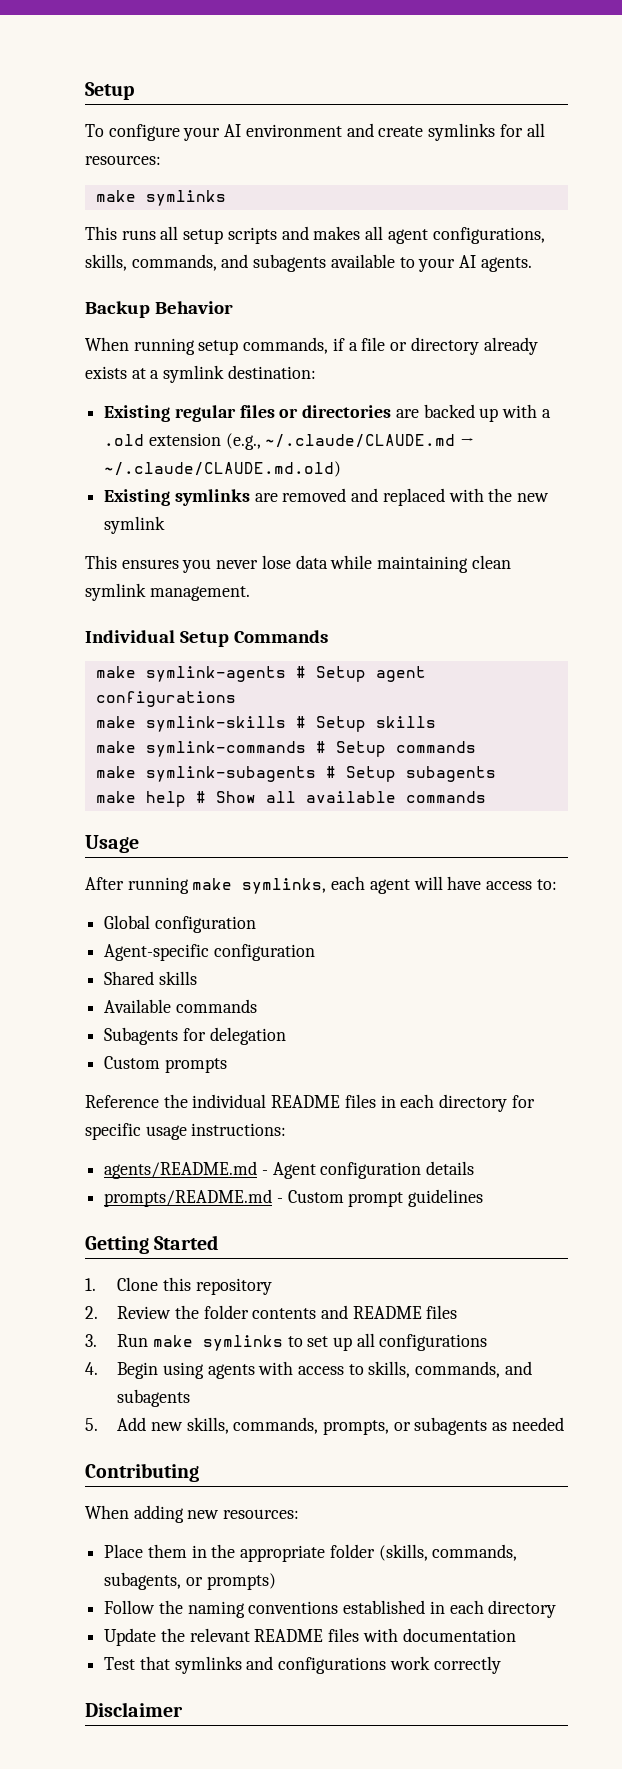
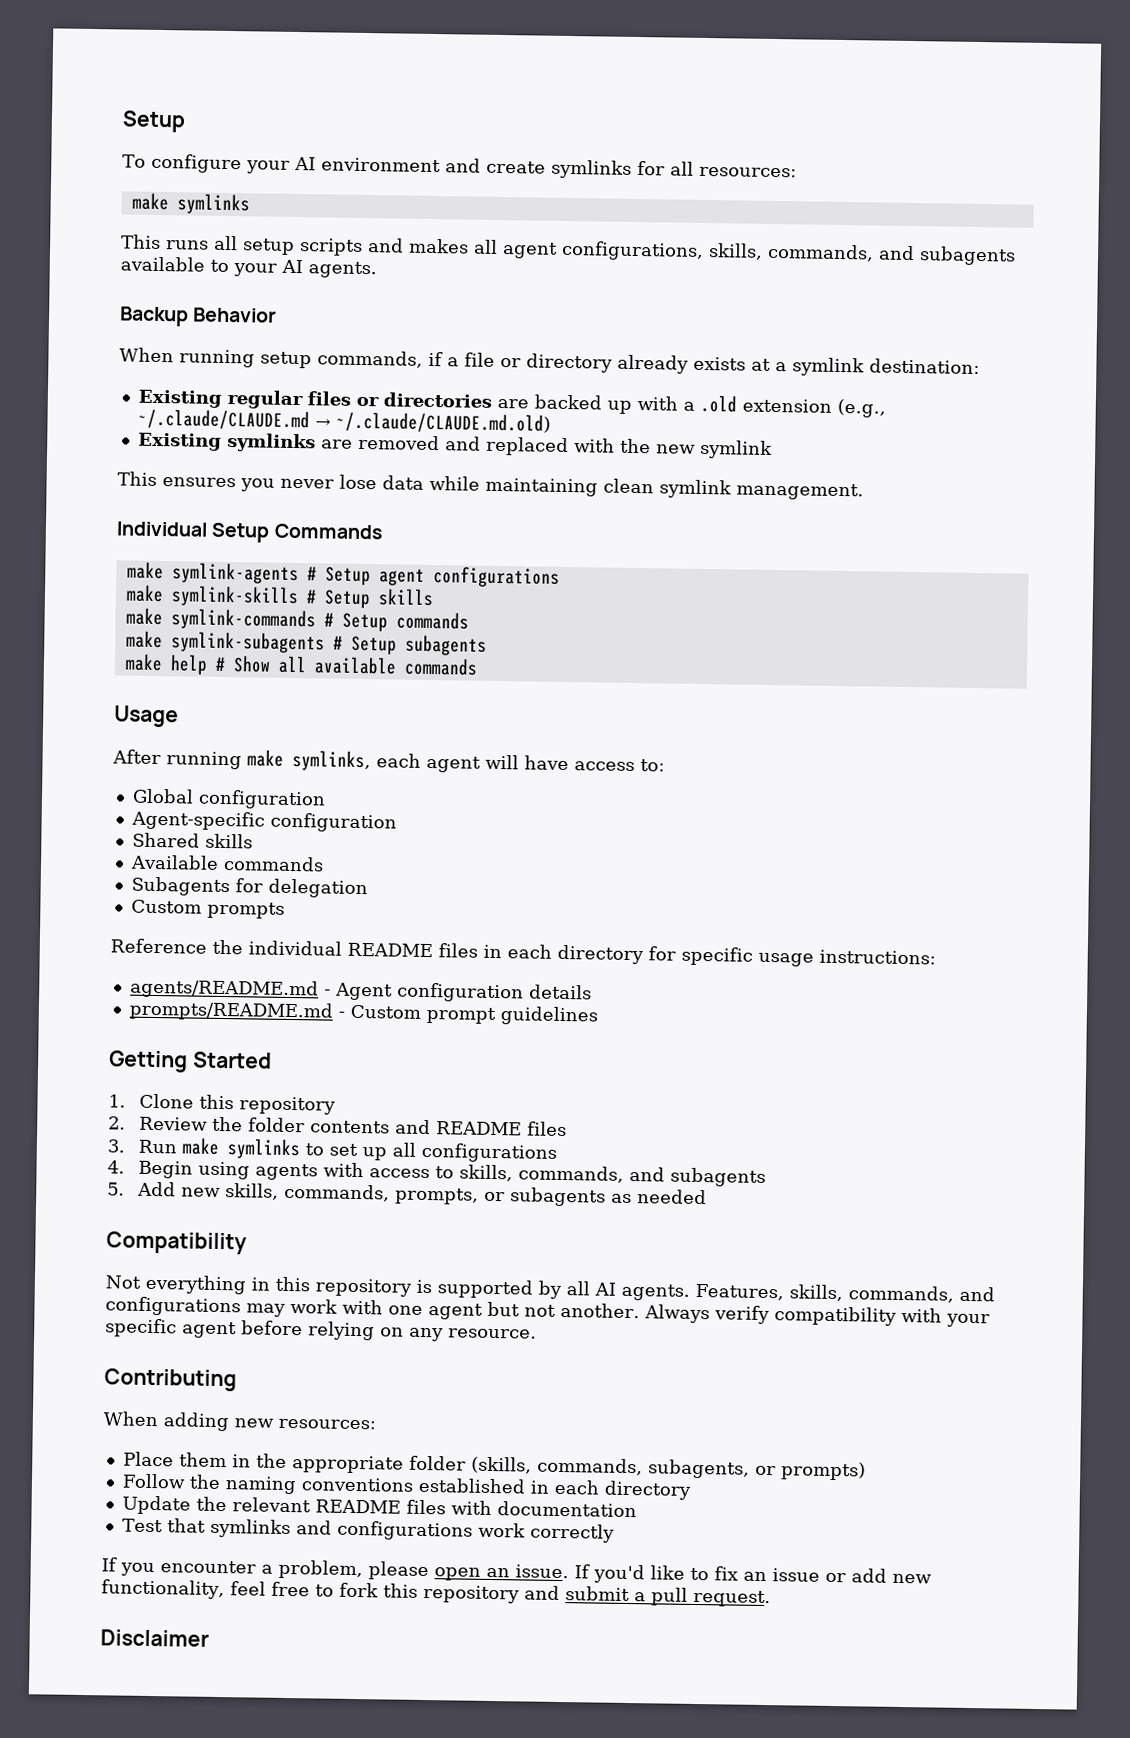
(564, 1424) none -> [106,1231,247,1255] [105,1274,995,1303] [105,1296,990,1328] [105,1318,537,1342] // Compatibility // Not everything in this repository is supported by all AI agents. Features, skills, commands, and configurations may work with one agent but not another. Always verify compatibility with your specific agent before relying on any resource.
(501, 1665) none -> [101,1557,932,1584] [101,1579,771,1608] // If you encounter a problem, please open an issue. If you'd like to fix an issue or add new functionality, feel free to fork this repository and submit a pull request.

